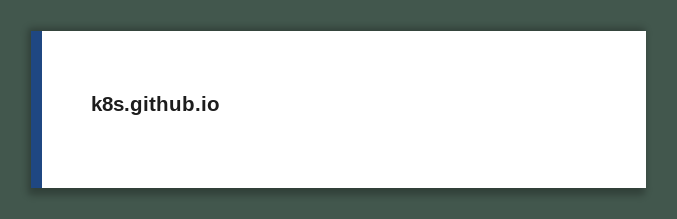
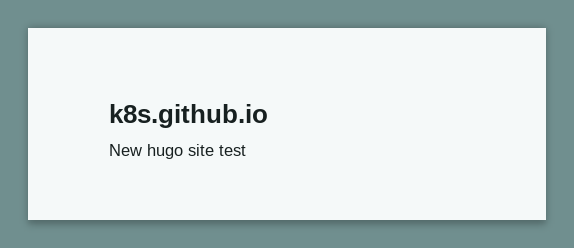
(220, 105) none -> [109,144,246,159] // New hugo site test

